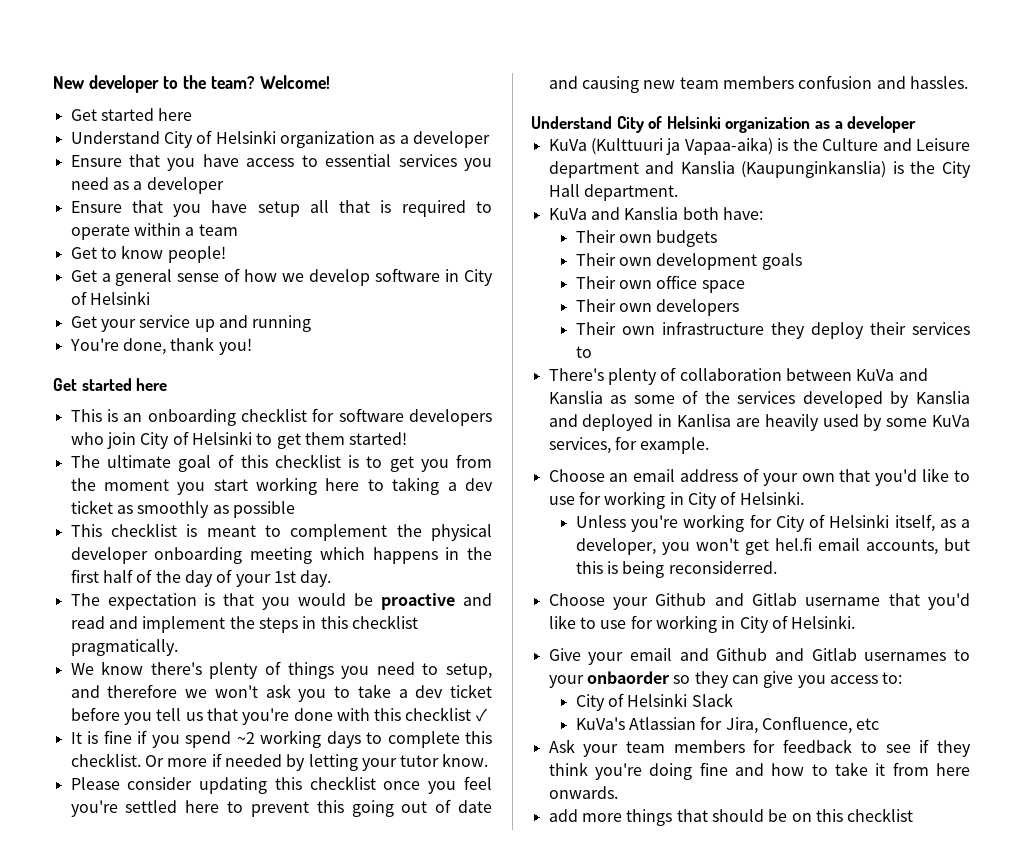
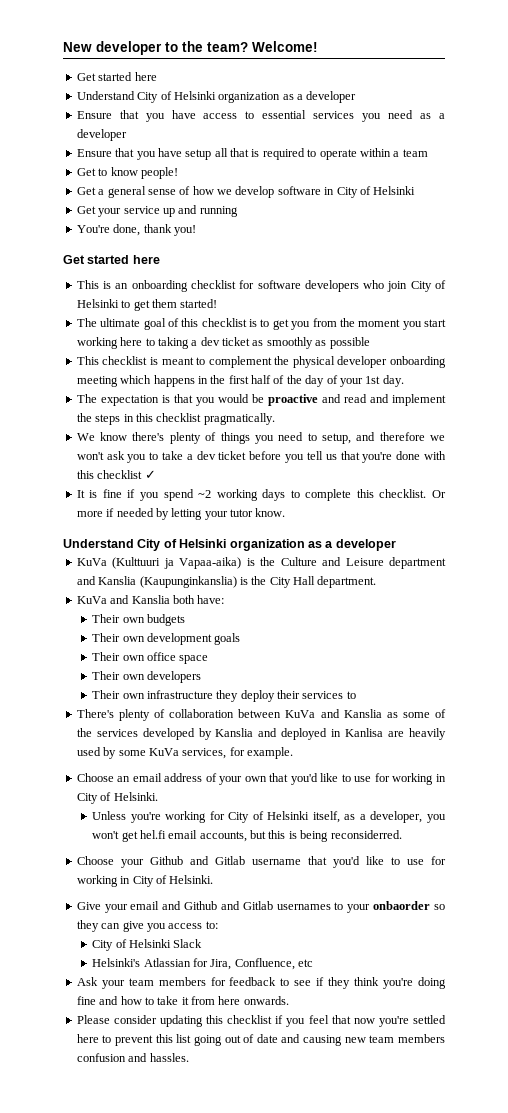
[70,776,492,794] [70,799,492,817] [548,75,968,93] // Please consider updating this checklist once you feel you're settled here to prevent this going out of date and causing new team members confusion and hassles. -> (286, 512) none
[575,717,625,730] KuVa's -> [92,958,141,967] Helsinki's
[548,808,914,826] add more things that should be on this checklist -> [76,1015,447,1027] [76,1034,445,1046] [76,1053,189,1062] Please consider updating this checklist if you feel that now you're settled here to prevent this list going out of date and causing new team members confusion and hassles.

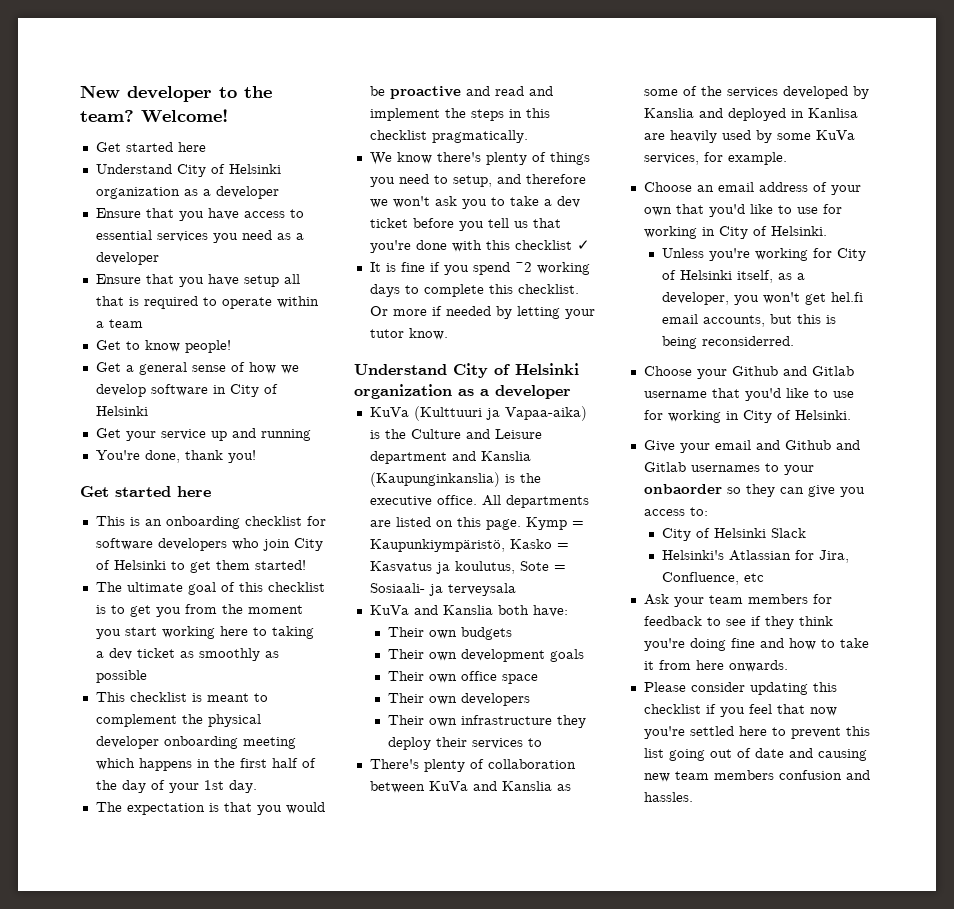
[269,576,377,588] City Hall department. -> [369,495,589,508] [369,517,584,530] [369,539,569,552] [369,561,566,574] [369,583,516,596] executive office. All departments are listed on this page. Kymp = Kaupunkiympäristö, Kasko = Kasvatus ja koulutus, Sote = Sosiaali- ja terveysala

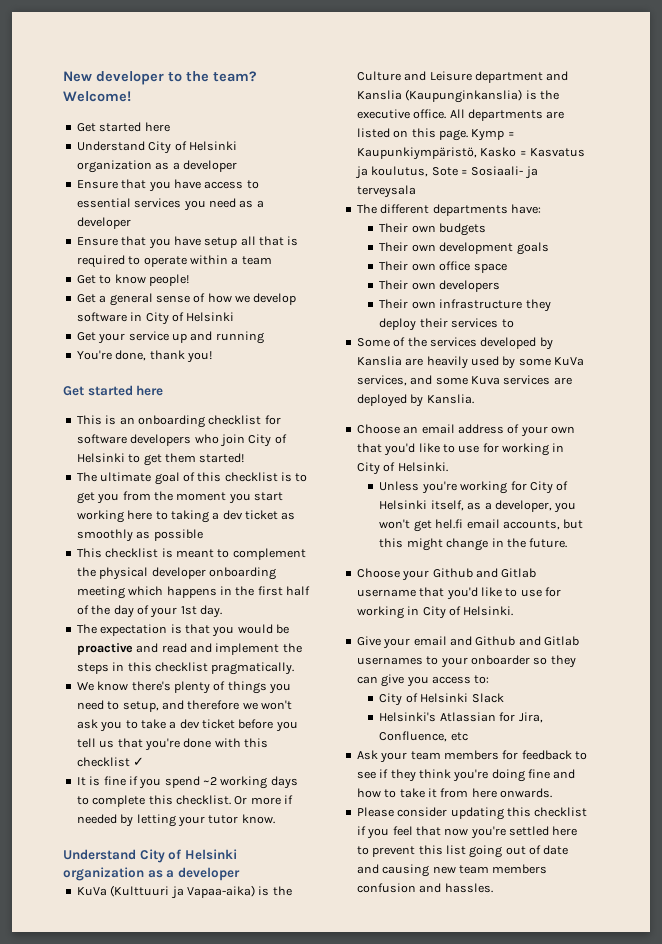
[369,605,529,615] KuVa and Kanslia both -> [356,204,508,216] The different departments
[369,759,576,772] [369,781,571,793] [643,89,678,96] There's plenty of collaboration between KuVa and Kanslia as some -> [356,338,390,347] Some
[698,108,858,121] and deployed in Kanlisa -> (402, 361) none
[703,152,787,165] for example. -> [410,375,572,385] [356,394,474,407] and some Kuva services are deployed by Kanslia.
[825,315,836,324] [661,336,794,349] is being reconsiderred. -> [406,538,568,551] might change in the future.
[643,484,722,494] onbaorder -> [470,655,530,665] onboarder

